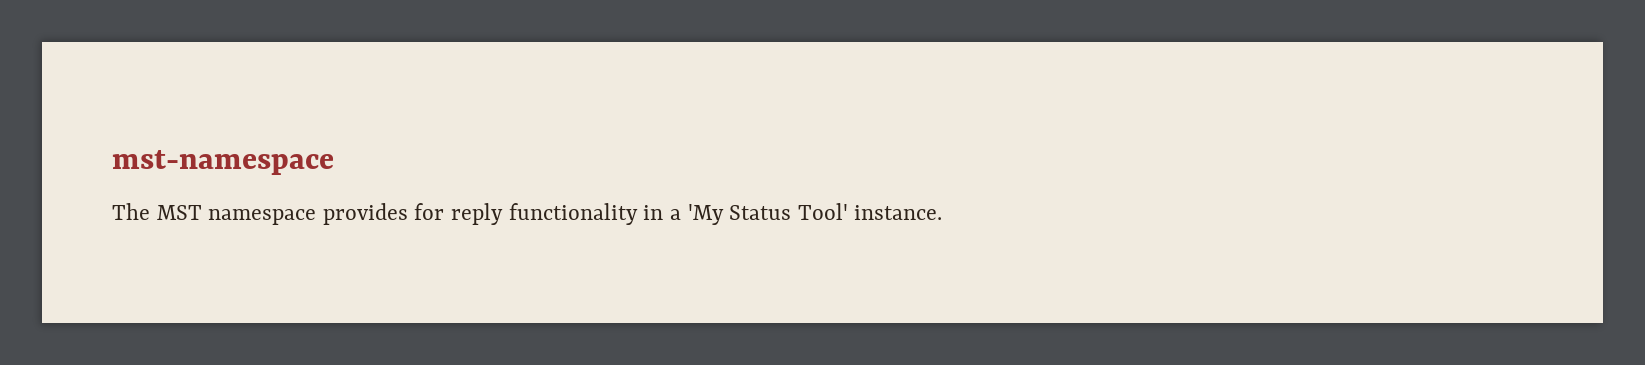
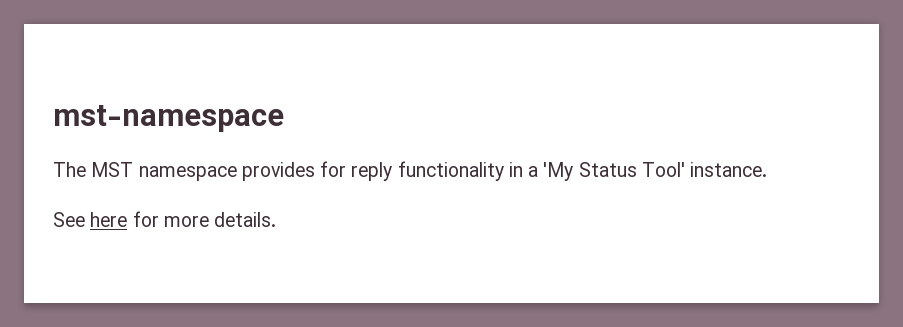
(943, 212) none -> [53,211,277,227] // See here for more details.

